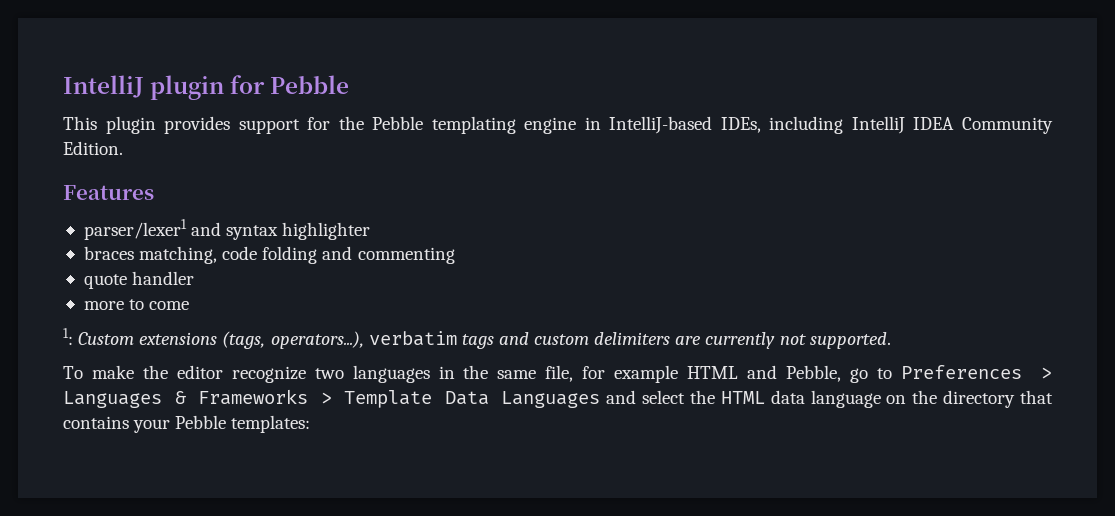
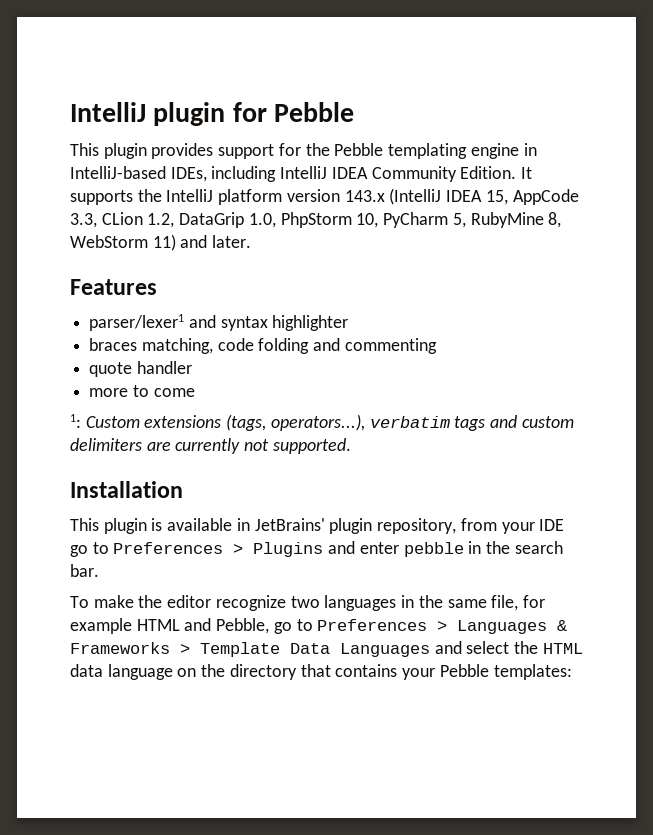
(123, 148) none -> [521,167,533,179] [70,188,579,205] [70,212,562,228] [70,234,252,251] It supports the IntelliJ platform version 143.x (IntelliJ IDEA 15, AppCode 3.3, CLion 1.2, DataGrip 1.0, PhpStorm 10, PyCharm 5, RubyMine 8, WebStorm 11) and later.
(891, 340) none -> [70,481,183,498] [70,518,565,534] [70,541,563,557] [70,564,99,577] // Installation // This plugin is available in JetBrains' plugin repository, from your IDE go to Preferences > Plugins and enter pebble in the search bar.

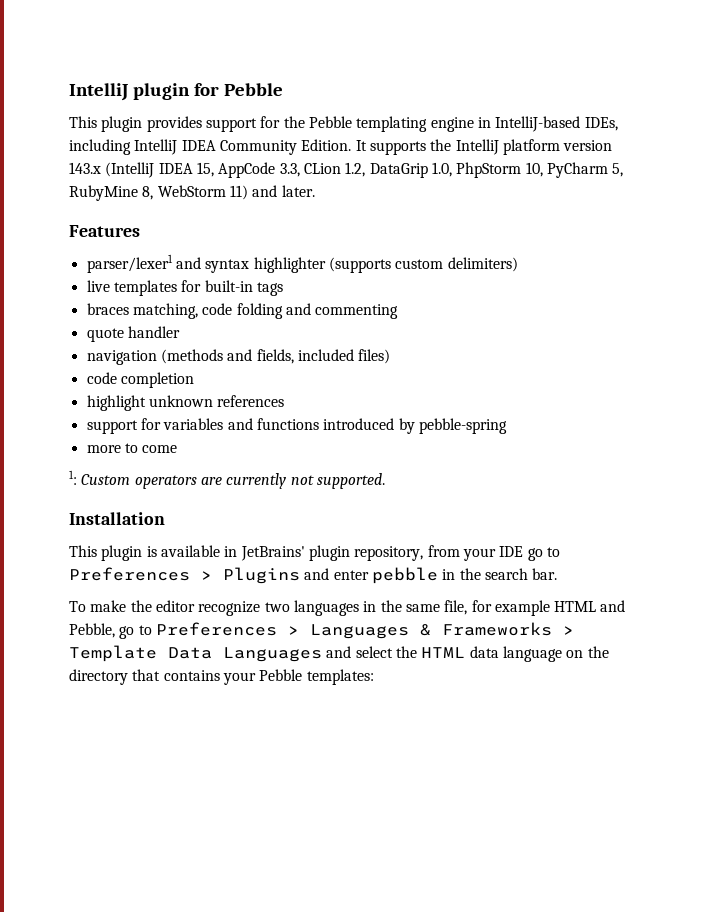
(349, 323) none -> [328,257,518,273] [86,280,283,296] (supports custom delimiters) // live templates for built-in tags
(192, 367) none -> [86,349,391,365] [86,372,194,388] [86,395,285,411] [86,418,507,434] // navigation (methods and fields, included files) // code completion // highlight unknown references // support for variables and functions introduced by pebble-spring
[144,414,574,431] [70,438,142,451] extensions (tags, operators...), verbatim tags and custom delimiters -> [134,475,197,489] operators

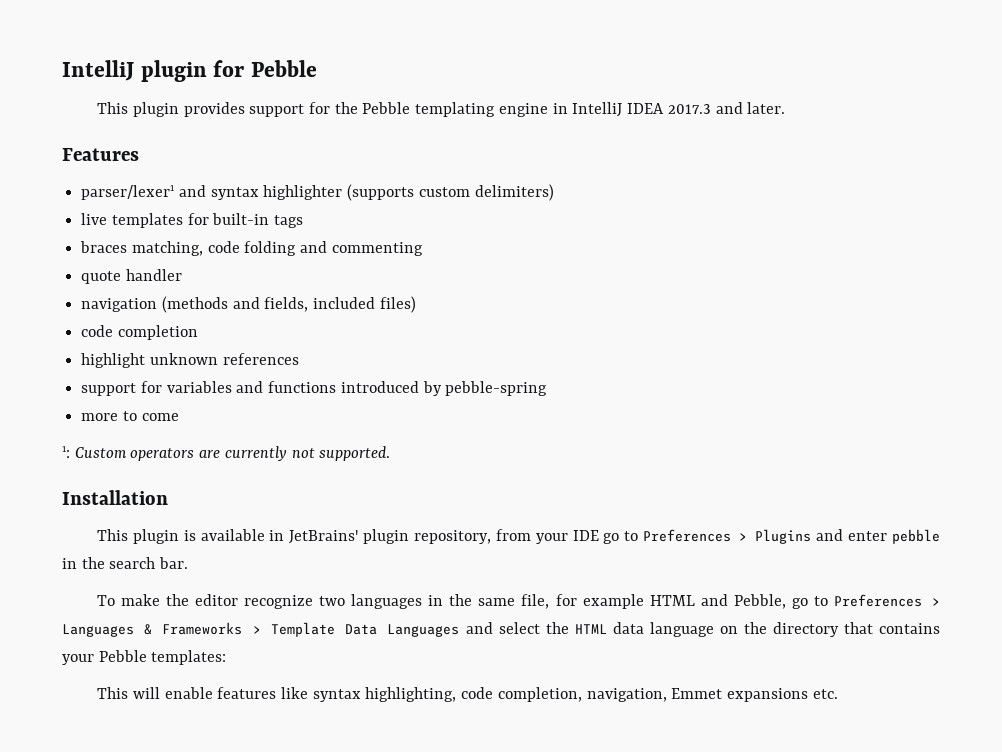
[495,116,618,132] [69,139,613,155] [69,162,624,178] [69,185,248,201] IntelliJ-based IDEs, including IntelliJ IDEA Community Edition. It supports the IntelliJ platform version 143.x (IntelliJ IDEA 15, AppCode 3.3, CLion 1.2, DataGrip 1.0, PhpStorm 10, PyCharm 5, RubyMine 8, WebStorm 11) -> [572,102,711,117] IntelliJ IDEA 2017.3
(374, 677) none -> [97,687,838,702] // This will enable features like syntax highlighting, code completion, navigation, Emmet expansions etc.

